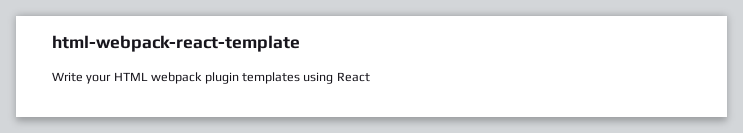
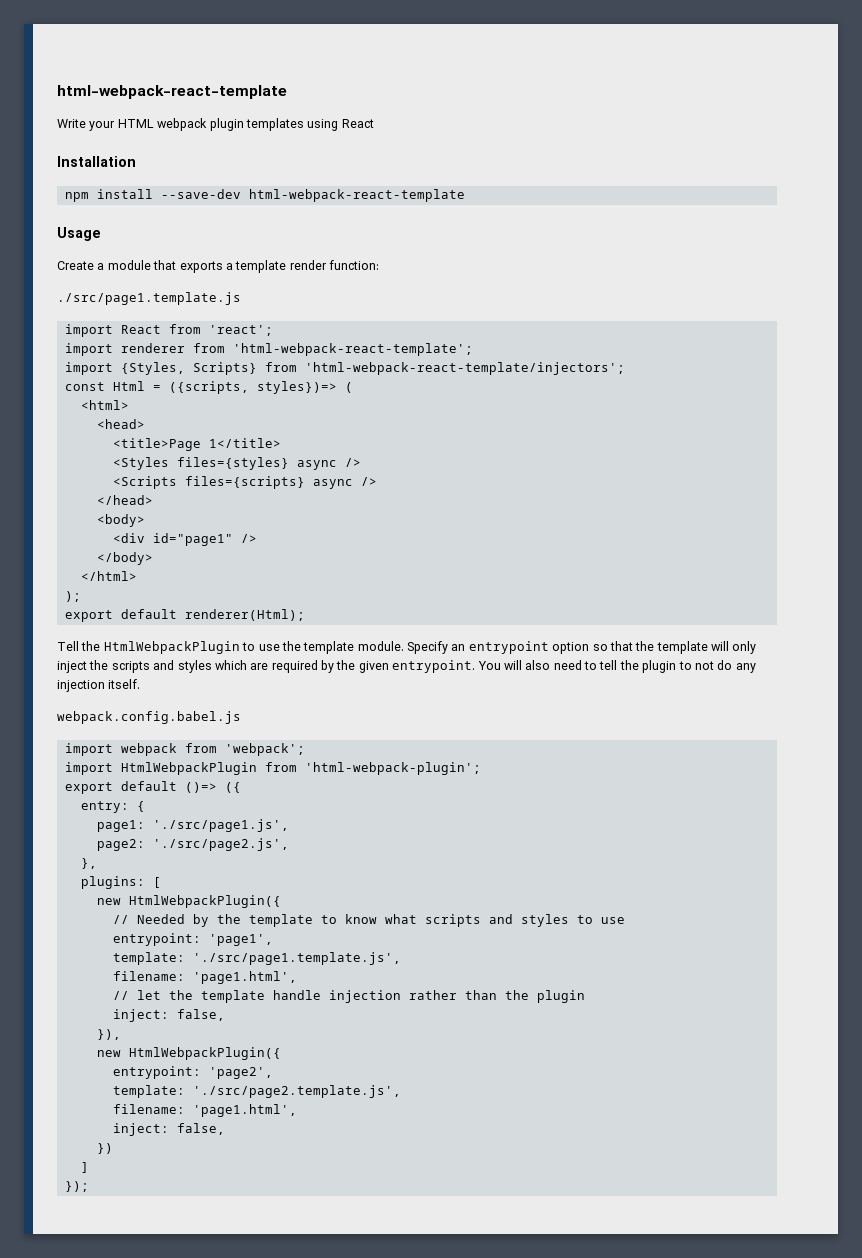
(370, 77) none -> [57,156,136,167] [64,189,465,202] [57,227,101,241] [57,260,379,273] [57,292,241,305] [64,324,273,337] [64,343,473,356] [64,362,625,375] [64,381,353,394] [80,400,129,410] [96,419,145,429] [112,438,281,451] [112,457,361,470] [112,476,377,489] [96,495,153,505] [96,514,145,527] [112,533,257,546] [96,552,153,565] [80,571,137,581] [64,591,81,602] [64,609,305,622] [57,641,757,654] [57,660,756,673] [57,679,141,692] [57,711,241,724] [64,743,305,756] [64,762,481,775] [64,781,241,794] [80,801,145,813] [96,819,289,832] [96,838,289,851] [80,858,97,869] [80,876,161,889] [96,895,281,908] [112,914,625,927] [112,933,273,946] [112,952,401,965] [112,971,297,984] [112,990,585,1003] [112,1009,225,1022] [96,1029,121,1040] [96,1047,281,1060] [112,1066,273,1079] [112,1085,401,1098] [112,1104,297,1117] [112,1123,225,1136] [96,1143,113,1154] [80,1162,89,1173] [64,1181,89,1192] // Installation // npm install --save-dev html-webpack-react-template // Usage // Create a module that exports a template render function: // ./src/page1.template.js // import React from 'react'; // import renderer from 'html-webpack-react-template'; // import {Styles, Scripts} from 'html-webpack-react-template/injectors'; // const Html = ({scripts, styles})=> ( // <html> // <head> // <title>Page 1</title> // <Styles files={styles} async /> // <Scripts files={scripts} async /> // </head> // <body> // <div id="page1" /> // </body> // </html> // ); // export default renderer(Html); // Tell the HtmlWebpackPlugin to use the template module. Specify an entrypoint option so that the template will only inject the scripts and styles which are required by the given entrypoint. You will also need to tell the plugin to not do any injection itself. // webpack.config.babel.js // import webpack from 'webpack'; // import HtmlWebpackPlugin from 'html-webpack-plugin'; // export default ()=> ({ // entry: { // page1: './src/page1.js', // page2: './src/page2.js', // }, // plugins: [ // new HtmlWebpackPlugin({ // // Needed by the template to know what scripts and styles to use // entrypoint: 'page1', // template: './src/page1.template.js', // filename: 'page1.html', // // let the template handle injection rather than the plugin // inject: false, // }), // new HtmlWebpackPlugin({ // entrypoint: 'page2', // template: './src/page2.template.js', // filename: 'page1.html', // inject: false, // }) // ] // });

